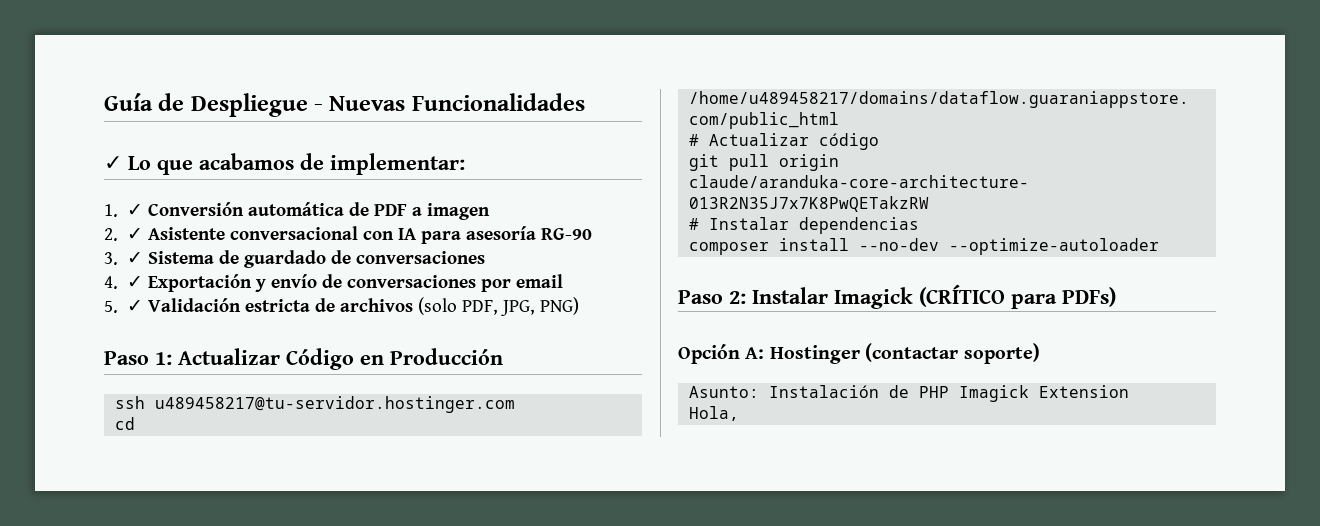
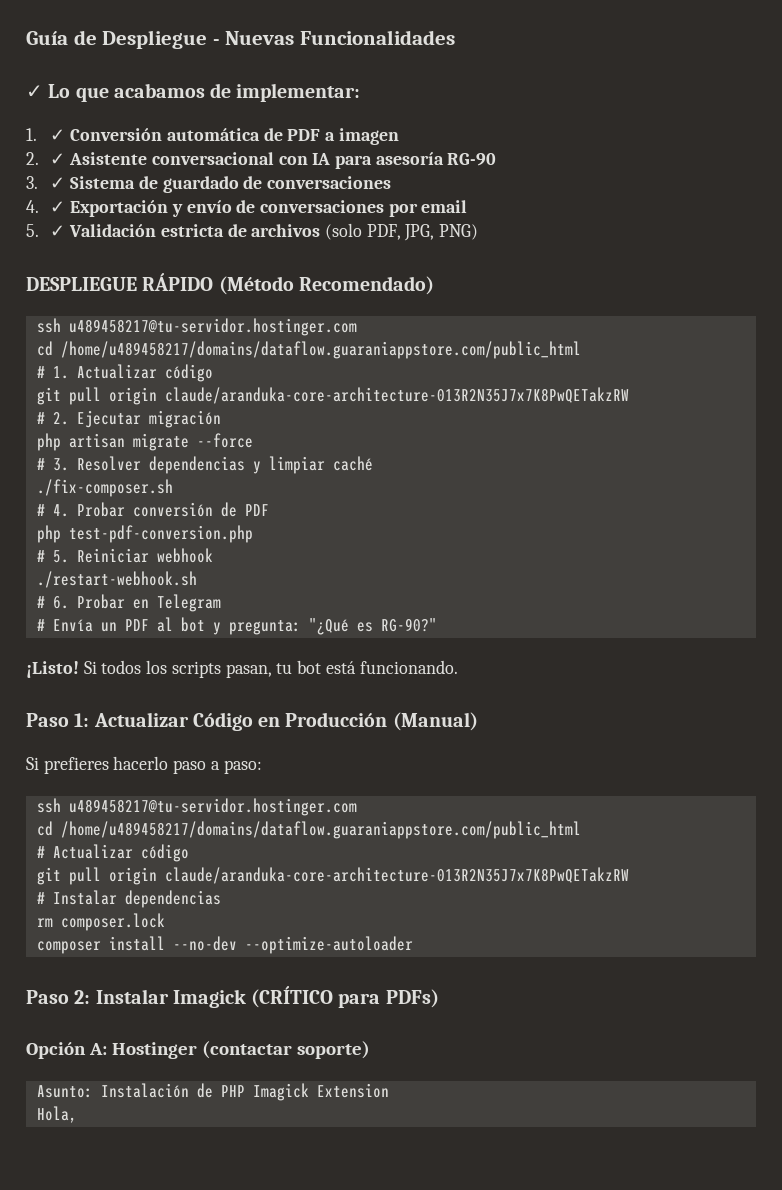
(580, 306) none -> [26,273,434,295] [36,318,357,336] [36,341,581,359] [36,364,213,382] [36,387,629,405] [36,410,221,428] [36,433,253,451] [36,456,373,474] [36,479,173,497] [36,502,269,517] [36,525,253,543] [36,548,213,563] [36,571,197,588] [36,594,221,612] [36,617,437,635] [26,660,458,678] // DESPLIEGUE RÁPIDO (Método Recomendado) // ssh u489458217@tu-servidor.hostinger.com // cd /home/u489458217/domains/dataflow.guaraniappstore.com/public_html // # 1. Actualizar código // git pull origin claude/aranduka-core-architecture-013R2N35J7x7K8PwQETakzRW // # 2. Ejecutar migración // php artisan migrate --force // # 3. Resolver dependencias y limpiar caché // ./fix-composer.sh // # 4. Probar conversión de PDF // php test-pdf-conversion.php // # 5. Reiniciar webhook // ./restart-webhook.sh // # 6. Probar en Telegram // # Envía un PDF al bot y pregunta: "¿Qué es RG-90?" // ¡Listo! Si todos los scripts pasan, tu bot está funcionando.
(503, 356) none -> [392,712,478,731] [26,756,262,774] (Manual) // Si prefieres hacerlo paso a paso:
(920, 225) none -> [36,913,165,931] // rm composer.lock

